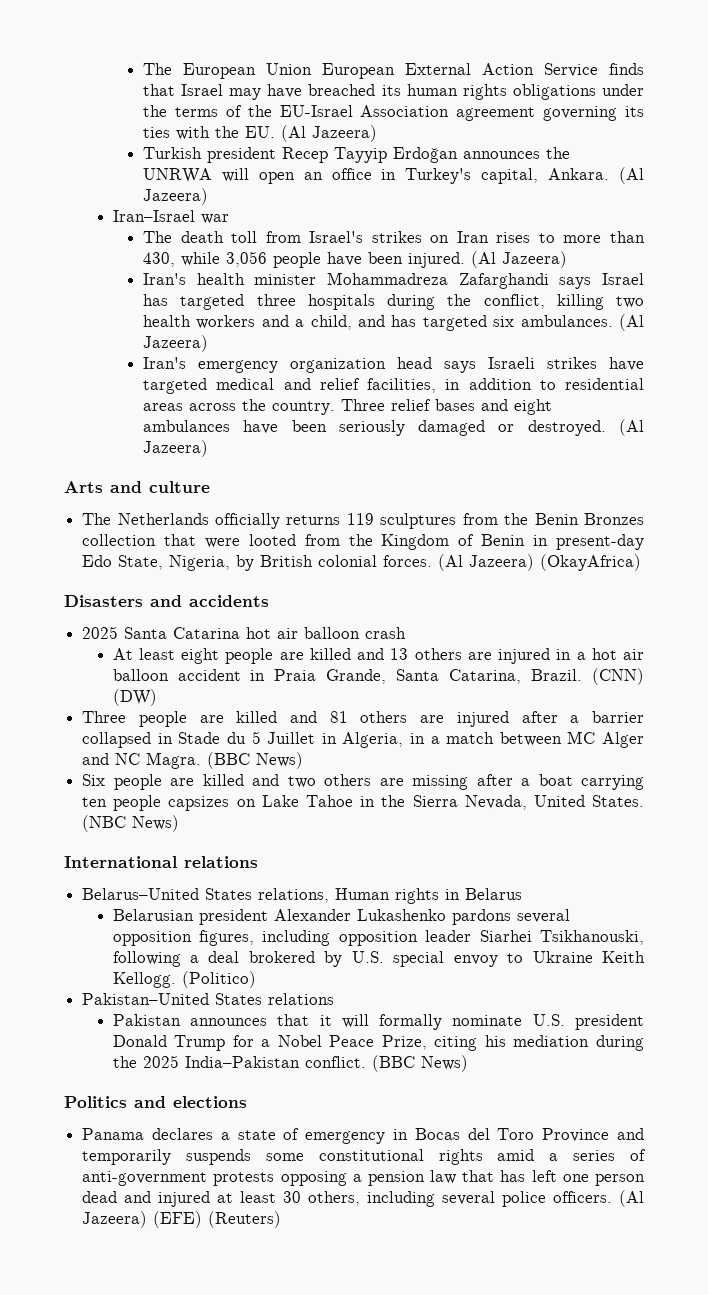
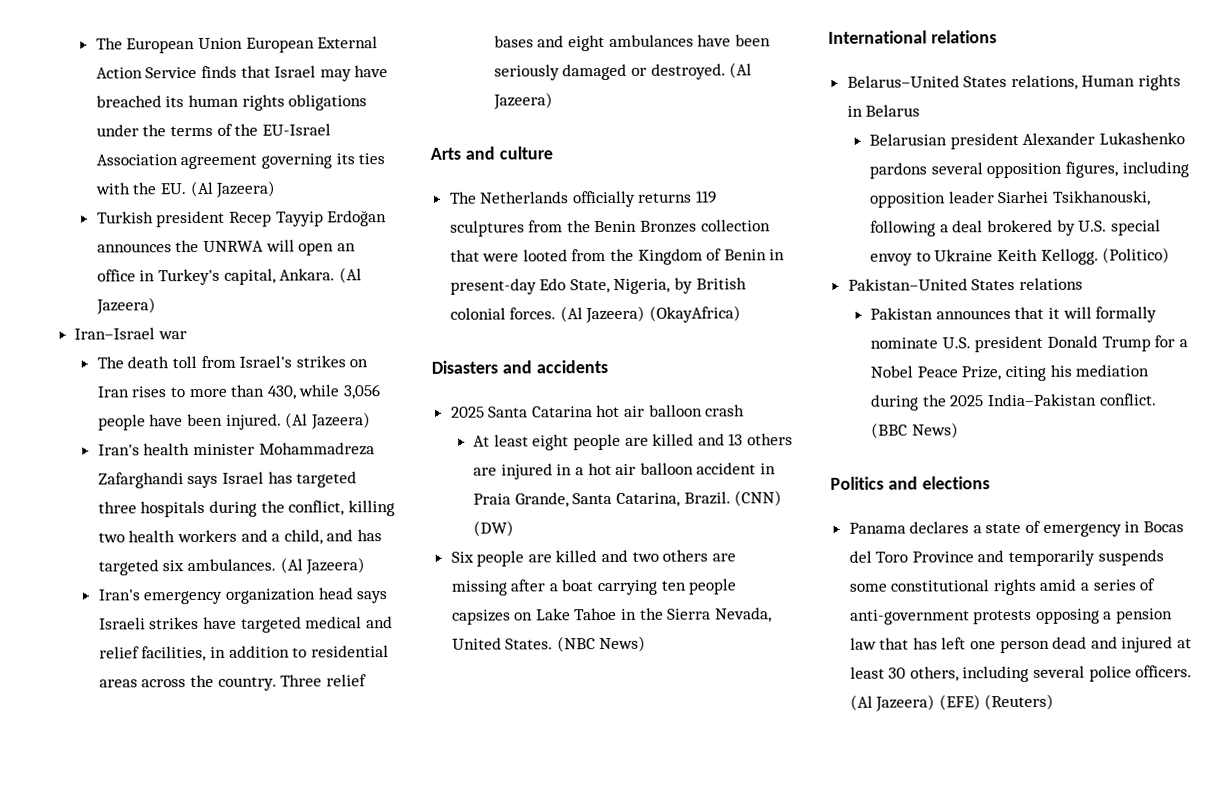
[82,711,644,727] [82,731,645,748] [82,752,304,769] // Three people are killed and 81 others are injured after a barrier collapsed in Stade du 5 Juillet in Algeria, in a match between MC Alger and NC Magra. (BBC News) -> (515, 528) none

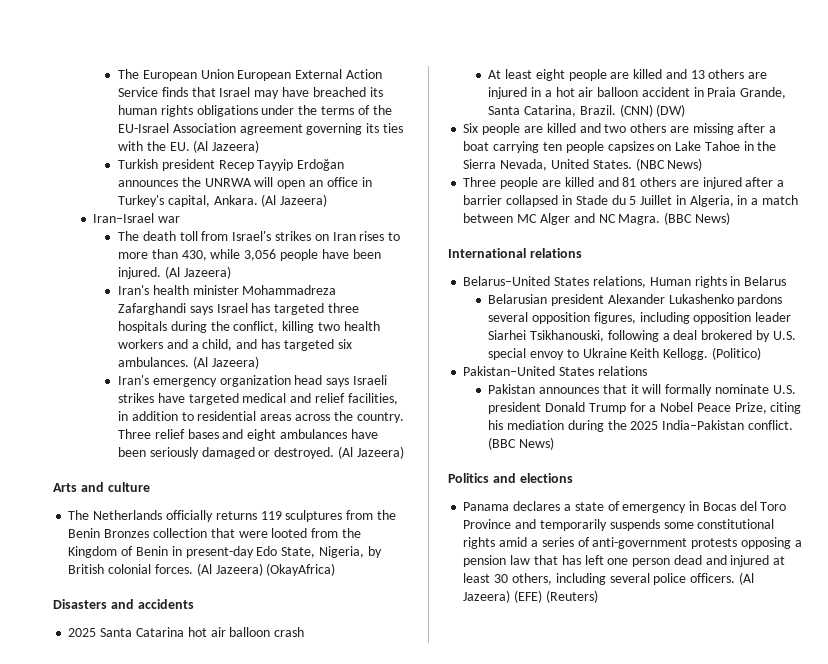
(647, 644) none -> [463,177,785,189] [463,195,798,207] [463,212,730,225] // Three people are killed and 81 others are injured after a barrier collapsed in Stade du 5 Juillet in Algeria, in a match between MC Alger and NC Magra. (BBC News)

